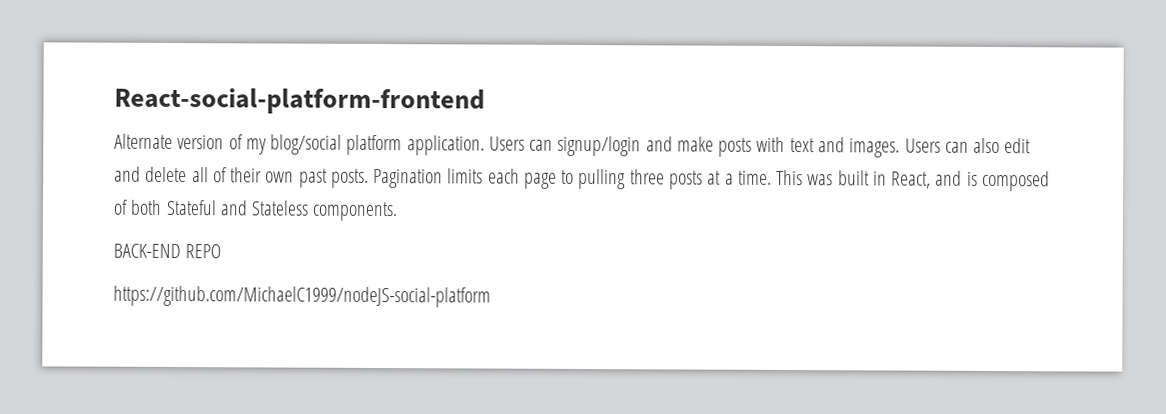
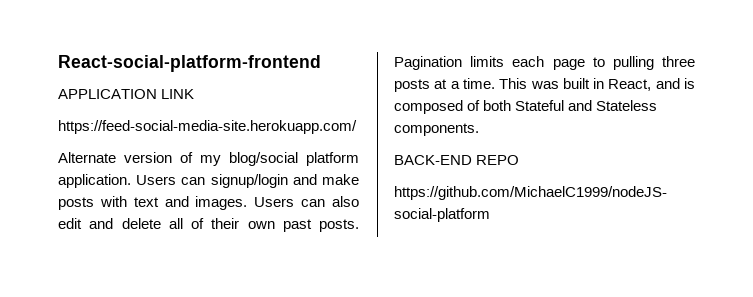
(485, 101) none -> [58,89,195,99] [58,120,357,134] // APPLICATION LINK // https://feed-social-media-site.herokuapp.com/

